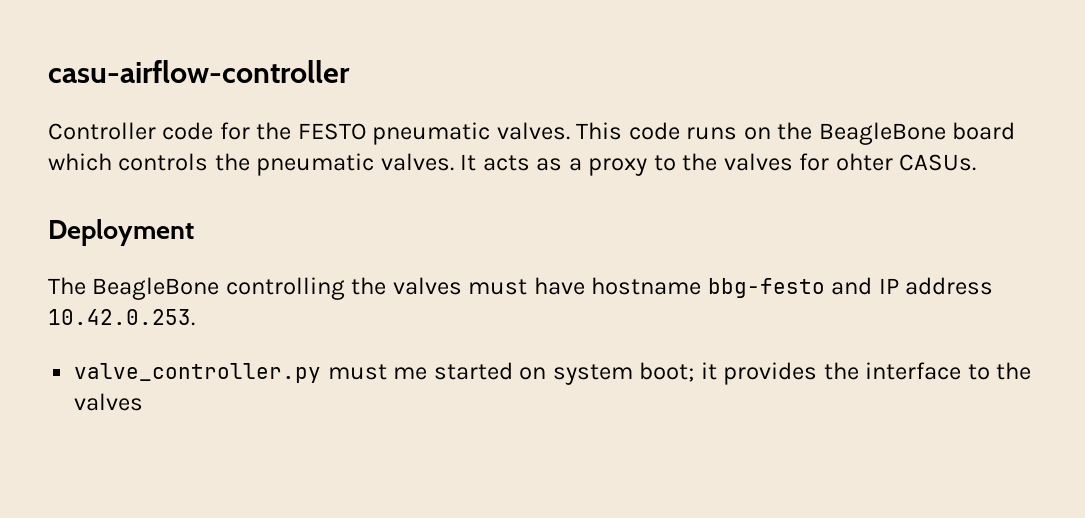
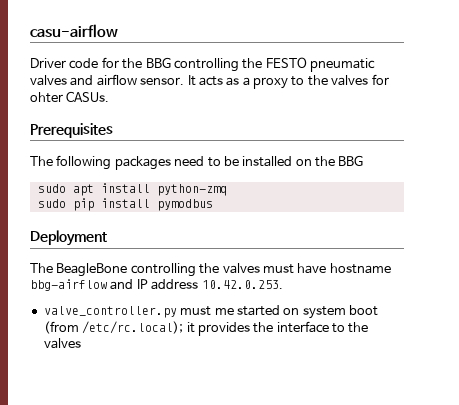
[48,60,350,83] [48,122,156,140] casu-airflow-controller // Controller -> [30,24,118,38] [30,58,66,68] casu-airflow // Driver
[297,122,1016,145] [48,153,454,176] FESTO pneumatic valves. This code runs on the BeagleBone board which controls the pneumatic valves. -> [145,57,375,72] [30,74,185,86] BBG controlling the FESTO pneumatic valves and airflow sensor.
(977, 162) none -> [30,123,113,138] [30,155,364,170] [37,183,227,196] [37,198,213,211] // Prerequisites // The following packages need to be installed on the BBG // sudo apt install python-zmq // sudo pip install pymodbus
[707,278,825,298] bbg-festo -> [30,279,107,291] bbg-airflow
[639,362,695,382] boot; -> [349,305,378,316] [43,321,184,334] boot (from /etc/rc.local);

